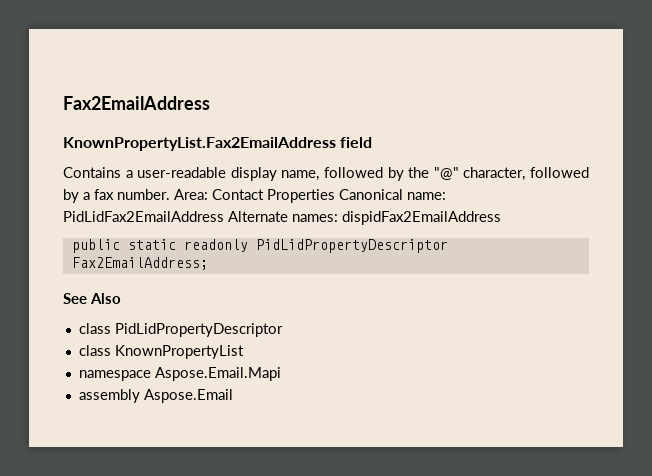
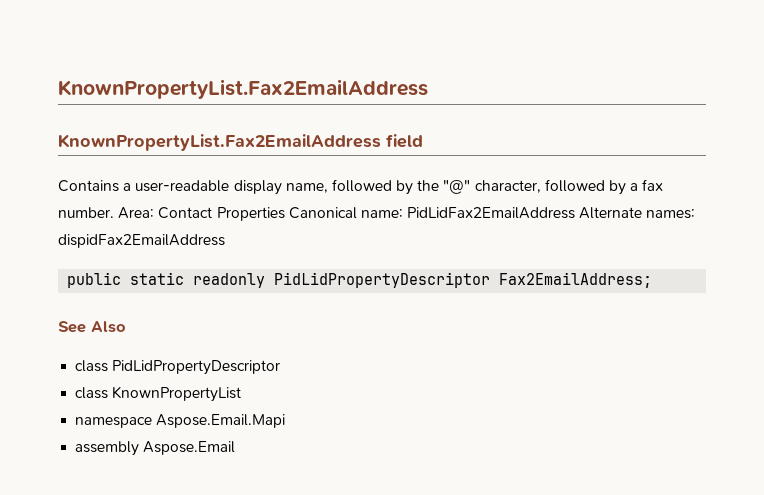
[63,96,210,110] Fax2EmailAddress -> [58,79,428,99] KnownPropertyList.Fax2EmailAddress

